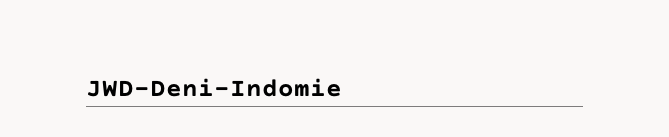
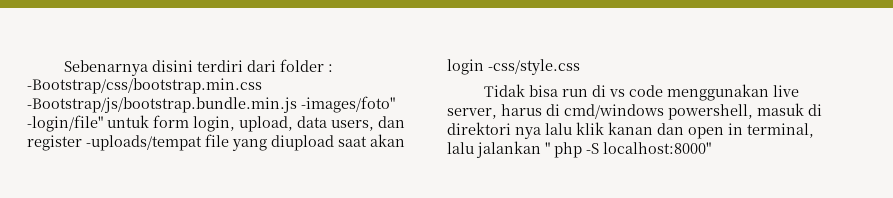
[86,78,342,97] JWD-Deni-Indomie -> [64,59,334,76] [27,78,262,94] [27,96,395,113] [27,115,405,132] [27,134,405,151] [447,59,580,75] [484,84,800,101] [447,103,822,120] [447,122,814,139] [447,141,711,158] Sebenarnya disini terdiri dari folder : -Bootstrap/css/bootstrap.min.css -Bootstrap/js/bootstrap.bundle.min.js -images/foto" -login/file" untuk form login, upload, data users, dan register -uploads/tempat file yang diupload saat akan login -css/style.css // Tidak bisa run di vs code menggunakan live server, harus di cmd/windows powershell, masuk di direktori nya lalu klik kanan dan open in terminal, lalu jalankan " php -S localhost:8000"

